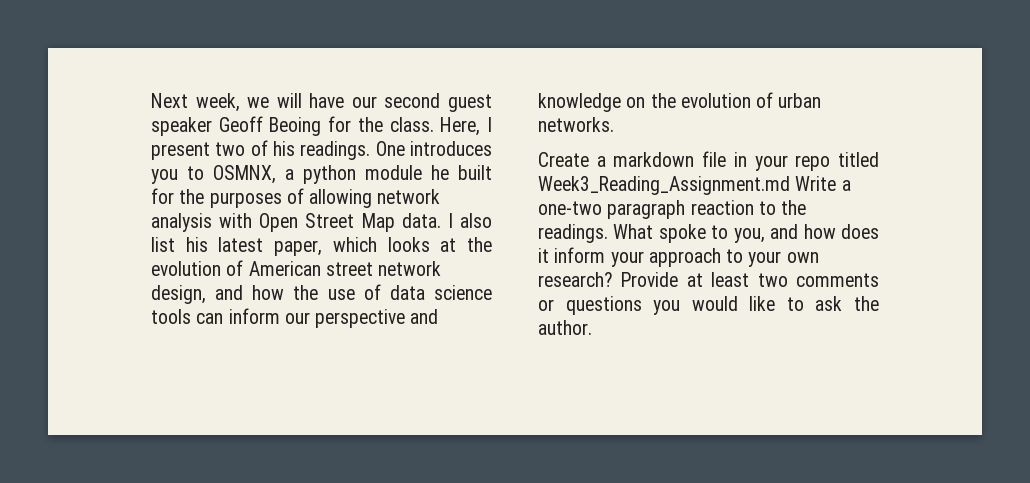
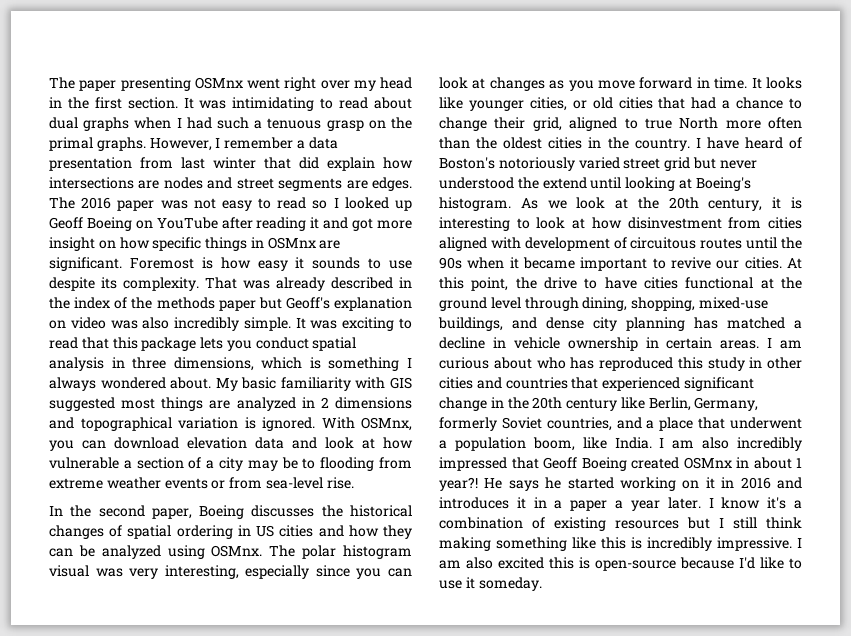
[151,93,492,112] [151,116,492,136] [151,140,492,160] [151,165,492,184] [151,188,441,208] [151,213,492,232] [151,237,492,256] [151,260,442,276] [151,284,492,304] [151,308,439,328] [538,92,822,112] [538,117,614,132] [538,151,879,171] [538,176,851,195] [538,200,807,219] [538,224,879,243] [538,247,819,267] [538,272,879,287] [538,296,879,315] [538,320,592,335] Next week, we will have our second guest speaker Geoff Beoing for the class. Here, I present two of his readings. One introduces you to OSMNX, a python module he built for the purposes of allowing network analysis with Open Street Map data. I also list his latest paper, which looks at the evolution of American street network design, and how the use of data science tools can inform our perspective and knowledge on the evolution of urban networks. // Create a markdown file in your repo titled Week3_Reading_Assignment.md Write a one-two paragraph reaction to the readings. What spoke to you, and how does it inform your approach to your own research? Provide at least two comments or questions you would like to ask the author. -> [49,77,412,91] [49,97,413,111] [49,117,412,131] [49,137,338,151] [49,157,413,171] [49,177,412,191] [49,197,412,211] [49,217,413,231] [49,237,341,251] [49,257,412,271] [49,277,412,291] [49,297,412,311] [49,317,412,331] [49,337,357,351] [49,357,412,371] [49,377,412,391] [49,397,412,411] [49,417,412,431] [49,437,413,451] [49,457,413,471] [49,477,354,489] [49,505,412,519] [49,525,413,539] [49,545,412,559] [49,565,412,579] [439,77,802,91] [439,97,802,111] [439,117,802,131] [439,137,802,151] [439,157,757,171] [439,177,751,191] [439,197,802,211] [439,217,802,231] [439,237,802,251] [439,257,802,271] [439,277,802,291] [439,297,768,311] [438,317,802,331] [439,337,802,351] [439,357,802,371] [439,377,754,391] [439,397,759,411] [439,417,802,431] [439,437,802,451] [439,457,802,471] [439,477,802,491] [439,497,802,511] [439,517,802,531] [439,537,802,551] [439,557,802,571] [439,577,542,591] The paper presenting OSMnx went right over my head in the first section. It was intimidating to read about dual graphs when I had such a tenuous grasp on the primal graphs. However, I remember a data presentation from last winter that did explain how intersections are nodes and street segments are edges. The 2016 paper was not easy to read so I looked up Geoff Boeing on YouTube after reading it and got more insight on how specific things in OSMnx are significant. Foremost is how easy it sounds to use despite its complexity. That was already described in the index of the methods paper but Geoff's explanation on video was also incredibly simple. It was exciting to read that this package lets you conduct spatial analysis in three dimensions, which is something I always wondered about. My basic familiarity with GIS suggested most things are analyzed in 2 dimensions and topographical variation is ignored. With OSMnx, you can download elevation data and look at how vulnerable a section of a city may be to flooding from extreme weather events or from sea-level rise. // In the second paper, Boeing discusses the historical changes of spatial ordering in US cities and how they can be analyzed using OSMnx. The polar histogram visual was very interesting, especially since you can look at changes as you move forward in time. It looks like younger cities, or old cities that had a chance to change their grid, aligned to true North more often than the oldest cities in the country. I have heard of Boston's notoriously varied street grid but never understood the extend until looking at Boeing's histogram. As we look at the 20th century, it is interesting to look at how disinvestment from cities aligned with development of circuitous routes until the 90s when it became important to revive our cities. At this point, the drive to have cities functional at the ground level through dining, shopping, mixed-use buildings, and dense city planning has matched a decline in vehicle ownership in certain areas. I am curious about who has reproduced this study in other cities and countries that experienced significant change in the 20th century like Berlin, Germany, formerly Soviet countries, and a place that underwent a population boom, like India. I am also incredibly impressed that Geoff Boeing created OSMnx in about 1 year?! He says he started working on it in 2016 and introduces it in a paper a year later. I know it's a combination of existing resources but I still think making something like this is incredibly impressive. I am also excited this is open-source because I'd like to use it someday.

